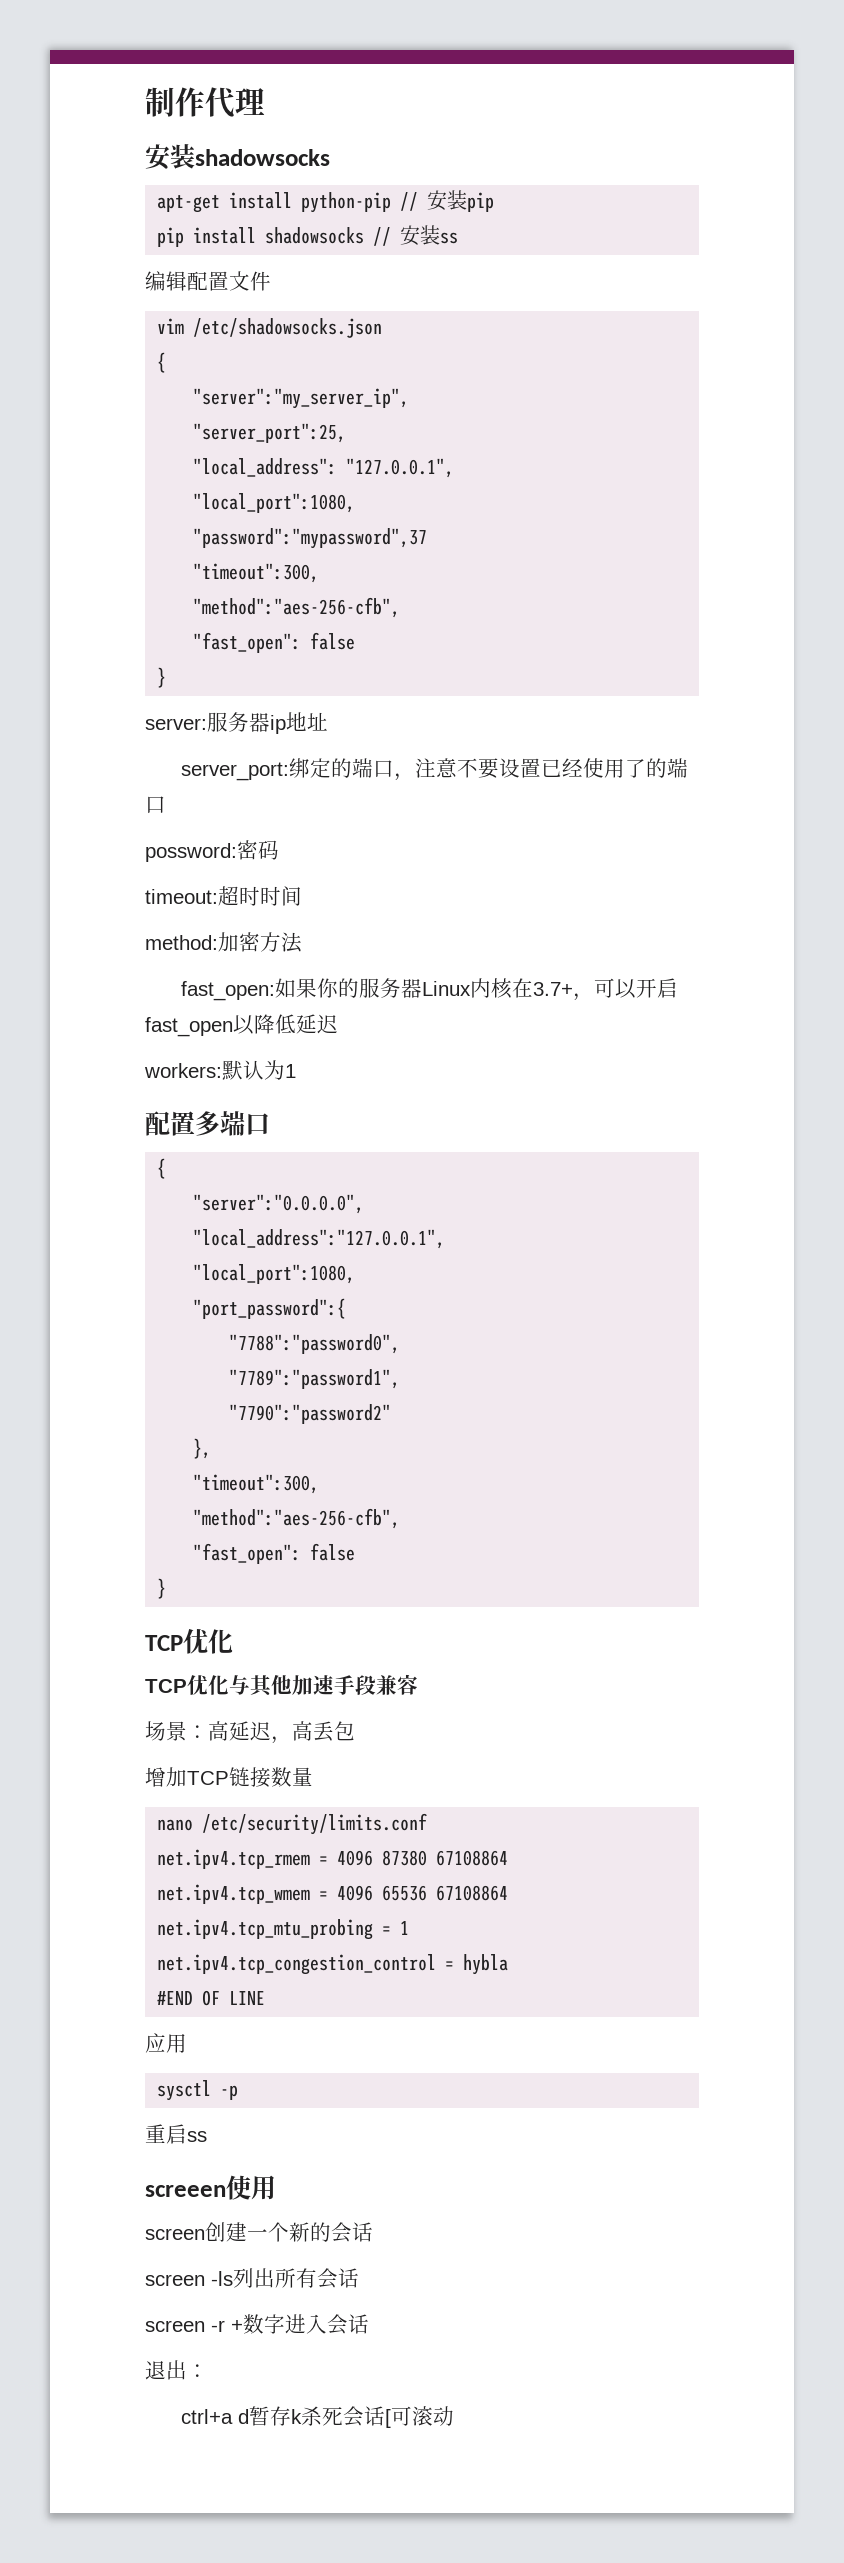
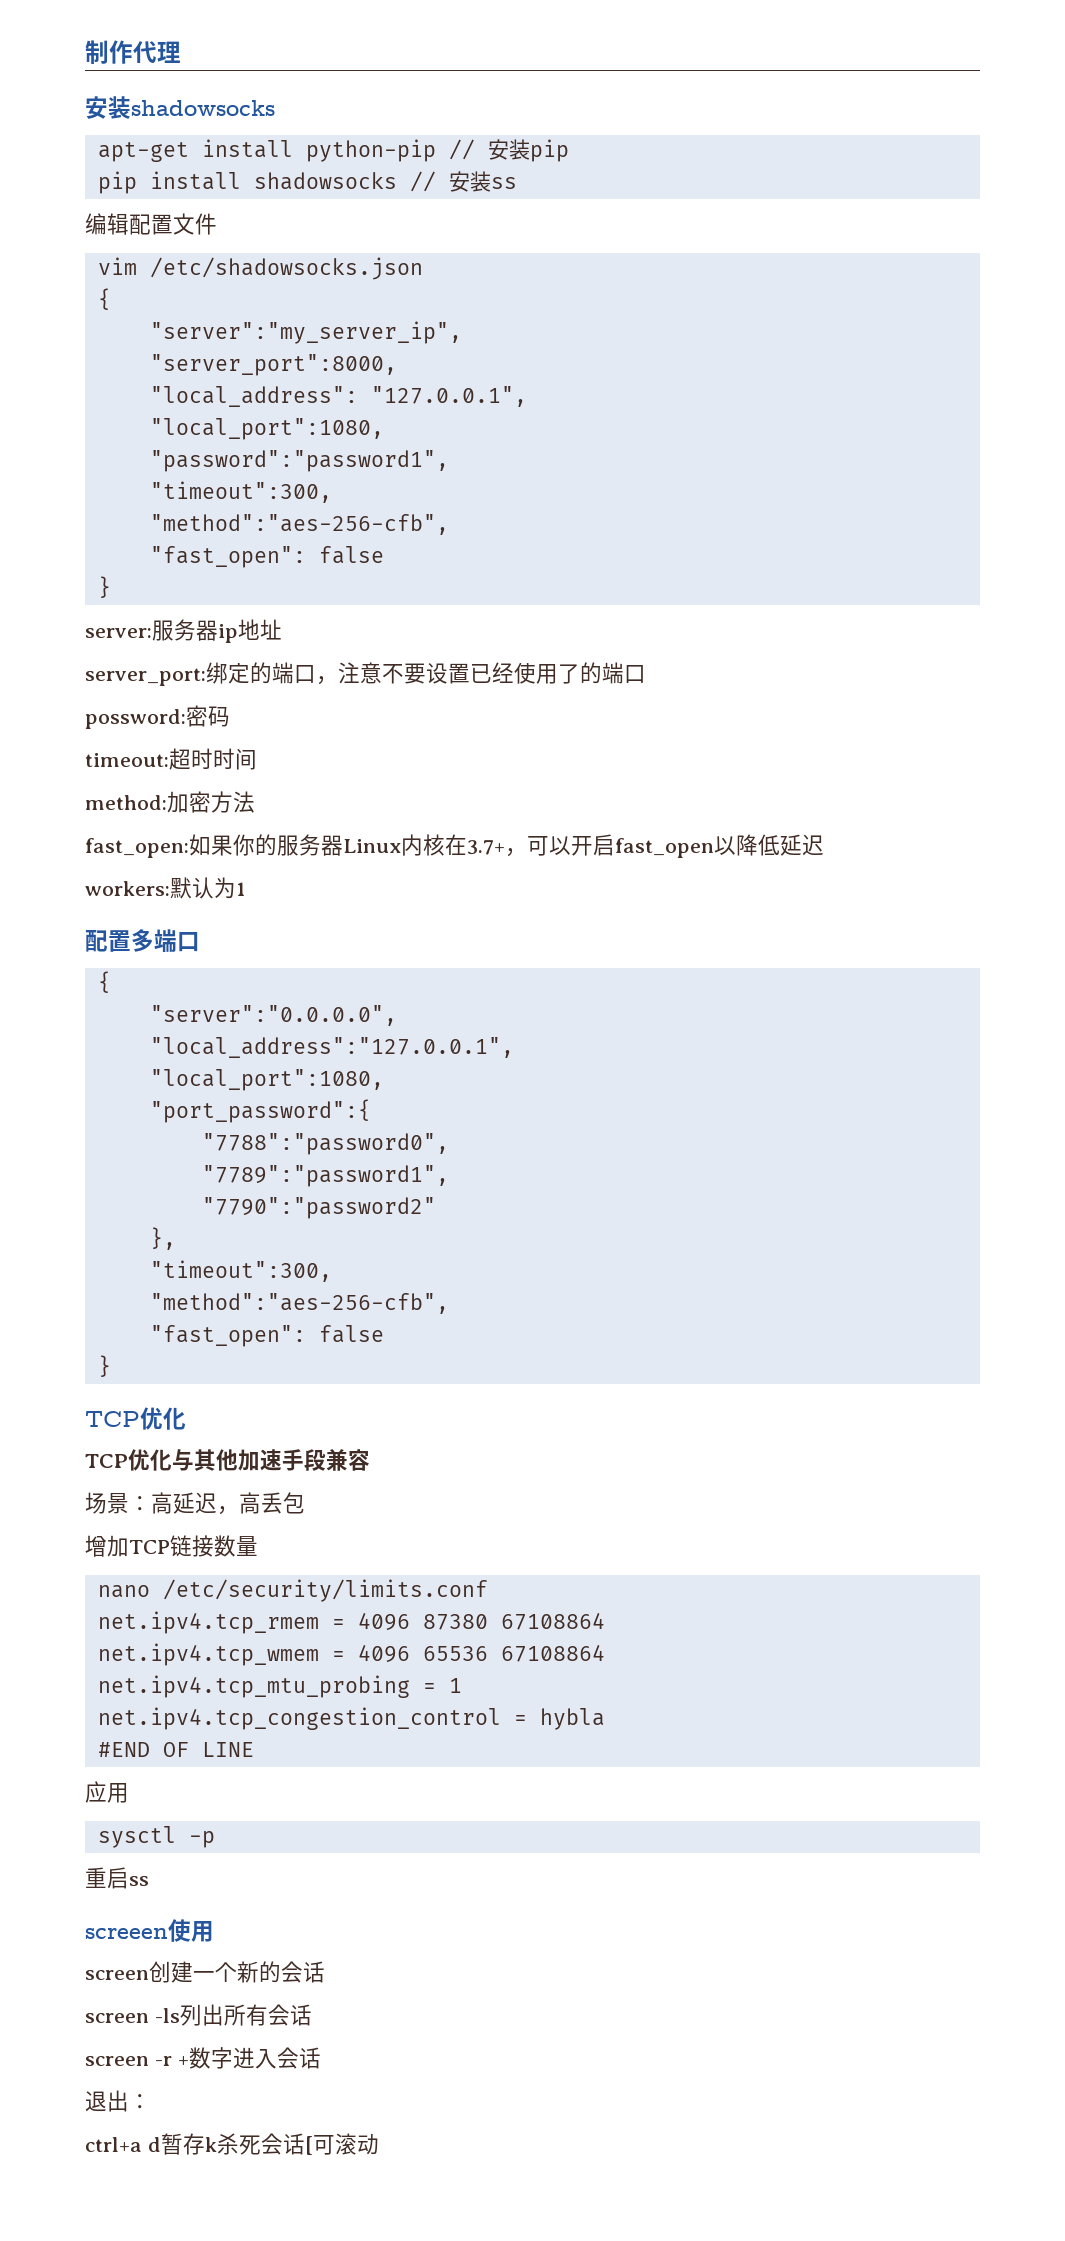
[193,423,347,443] "server_port":25, -> [149,354,397,376] "server_port":8000,
[193,528,428,549] "password":"mypassword",37 -> [149,450,449,472] "password":"password1",

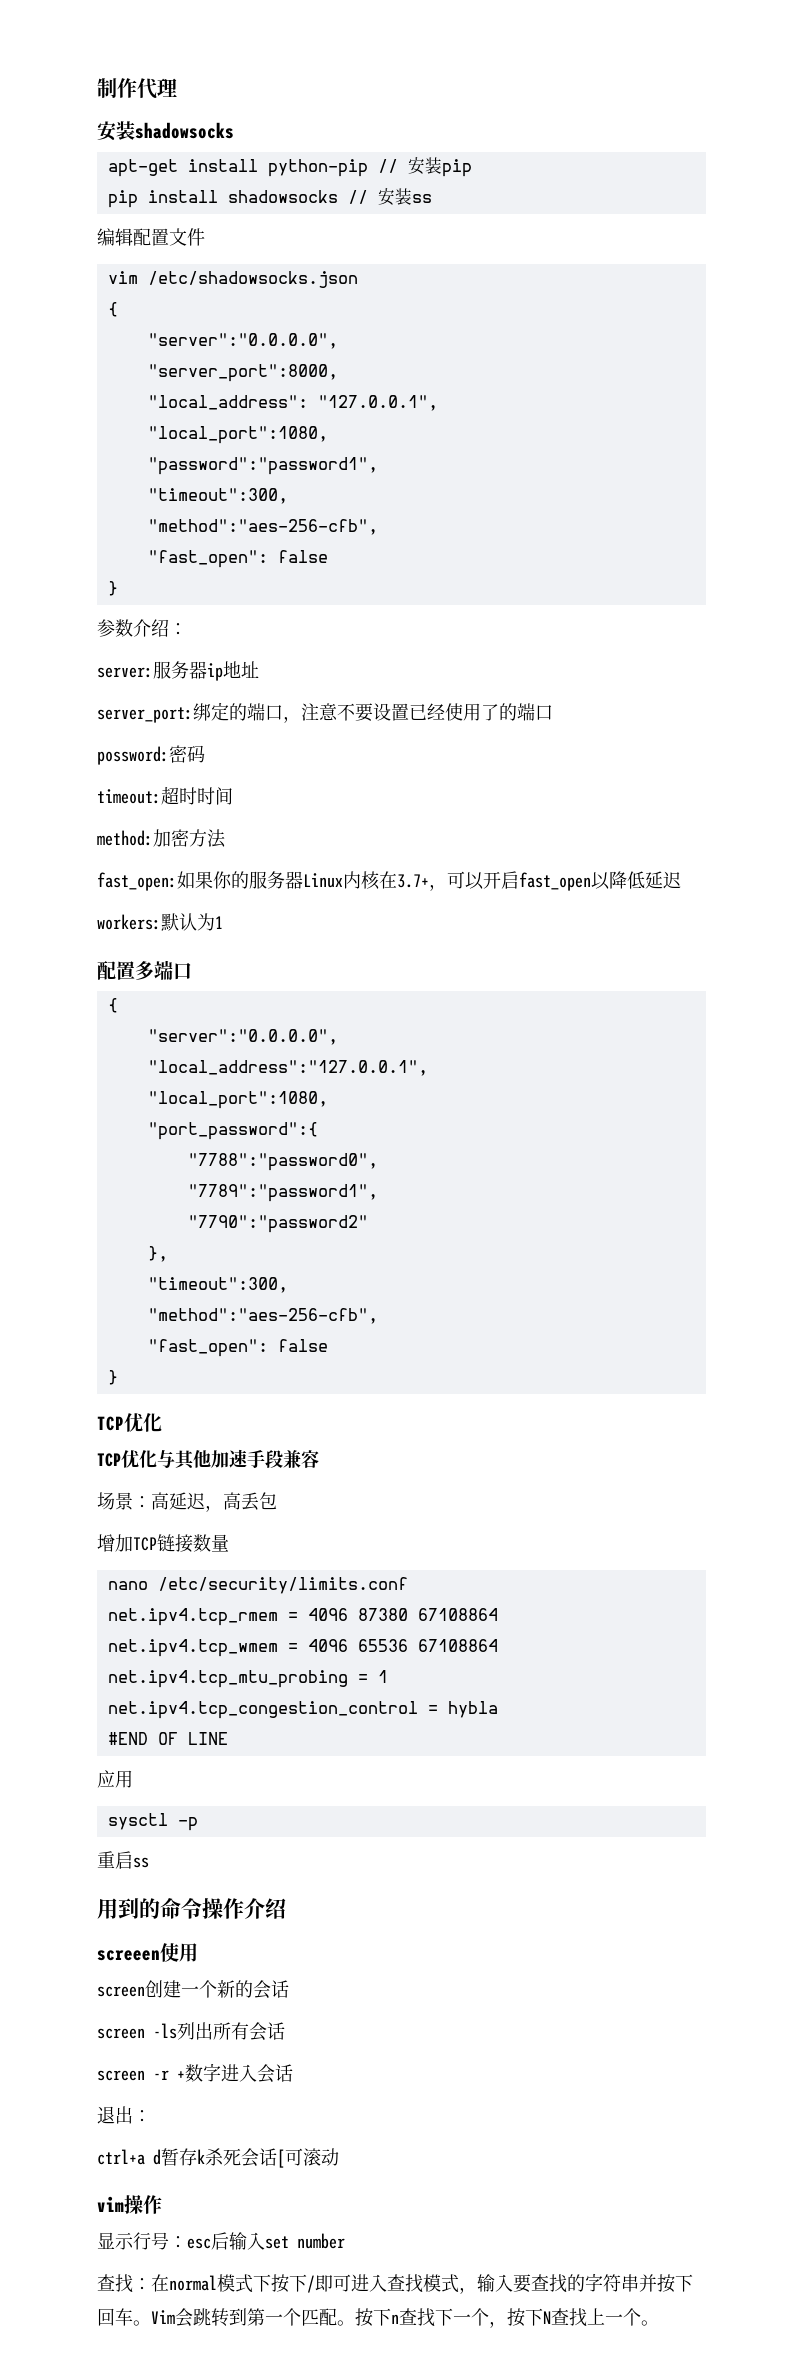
[149,321,462,344] "server":"my_server_ip", -> [147,333,338,349] "server":"0.0.0.0",
(111, 587) none -> [97,619,187,637] // 参数介绍：
(149, 1881) none -> [97,1898,286,1919] // 用到的命令操作介绍
(379, 2144) none -> [97,2195,162,2214] [97,2232,345,2250] [97,2273,693,2294] [97,2308,659,2328] // vim操作 // 显示行号：esc后输入set number // 查找：在normal模式下按下/即可进入查找模式，输入要查找的字符串并按下回车。Vim会跳转到第一个匹配。按下n查找下一个，按下N查找上一个。

